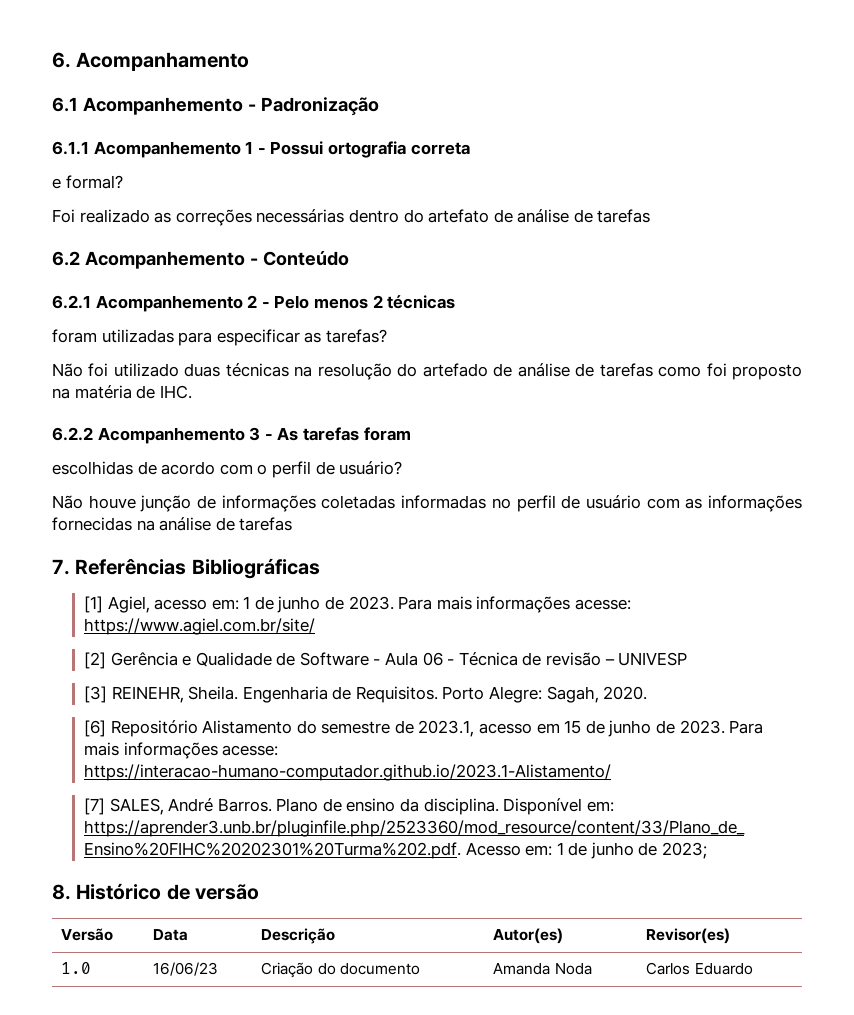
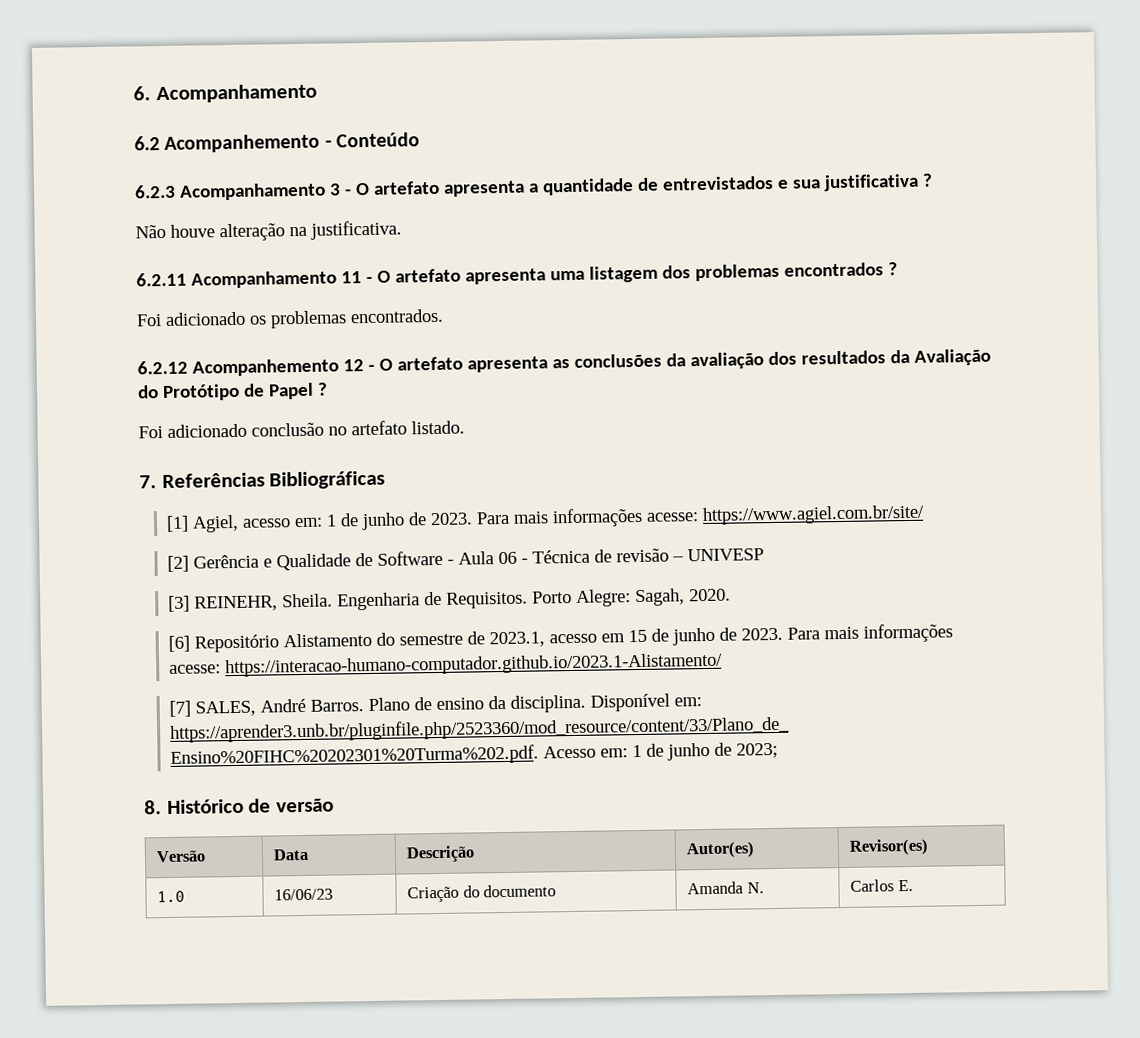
[52,97,379,116] [52,141,470,158] [52,175,123,189] [52,209,651,226] [52,251,349,269] [52,295,456,312] [52,329,387,346] [52,363,802,380] [52,385,192,399] [52,427,411,444] [52,461,403,478] [52,495,802,512] [52,517,293,531] 6.1 Acompanhemento - Padronização // 6.1.1 Acompanhemento 1 - Possui ortografia correta // e formal? // Foi realizado as correções necessárias dentro do artefato de análise de tarefas // 6.2 Acompanhemento - Conteúdo // 6.2.1 Acompanhemento 2 - Pelo menos 2 técnicas // foram utilizadas para especificar as tarefas? // Não foi utilizado duas técnicas na resolução do artefado de análise de tarefas como foi proposto na matéria de IHC. // 6.2.2 Acompanhemento 3 - As tarefas foram // escolhidas de acordo com o perfil de usuário? // Não houve junção de informações coletadas informadas no perfil de usuário com as informações fornecidas na análise de tarefas -> [134,132,420,153] [135,173,933,201] [135,220,402,242] [136,262,898,289] [136,308,444,329] [137,348,991,377] [137,382,328,402] [138,420,465,439] 6.2 Acompanhemento - Conteúdo // 6.2.3 Acompanhamento 3 - O artefato apresenta a quantidade de entrevistados e sua justificativa ? // Não houve alteração na justificativa. // 6.2.11 Acompanhamento 11 - O artefato apresenta uma listagem dos problemas encontrados ? // Foi adicionado os problemas encontrados. // 6.2.12 Acompanhemento 12 - O artefato apresenta as conclusões da avaliação dos resultados da Avaliação do Protótipo de Papel ? // Foi adicionado conclusão no artefato listado.
[554,963,592,975] Noda -> [746,882,764,894] N.
[694,963,753,975] Eduardo -> [897,879,913,892] E.

